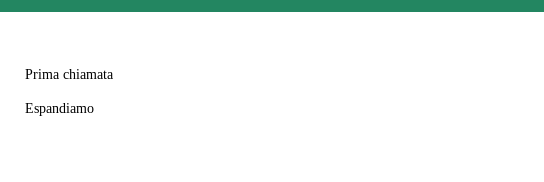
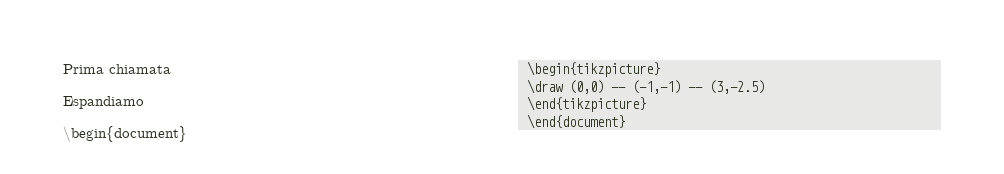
(94, 109) none -> [63,126,187,142] [526,61,660,77] [526,79,765,94] [526,96,646,112] [526,114,625,129] // \begin{document} // \begin{tikzpicture} // \draw (0,0) -- (-1,-1) -- (3,-2.5) // \end{tikzpicture} // \end{document}

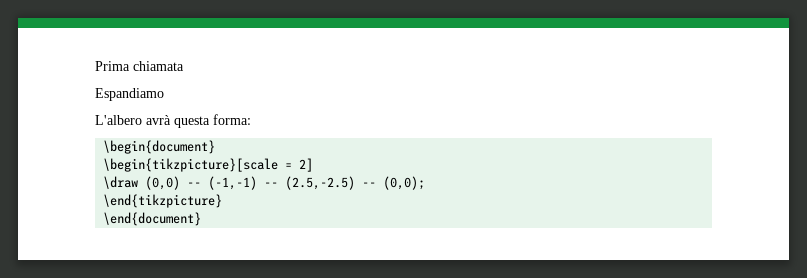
[63,126,187,142] [526,61,660,77] \begin{document} // \begin{tikzpicture} -> [95,114,251,128] [103,140,216,154] [103,158,314,172] L'albero avrà questa forma: // \begin{document} // \begin{tikzpicture}[scale = 2]
[708,80,765,94] (3,-2.5) -> [285,176,426,190] (2.5,-2.5) -- (0,0);

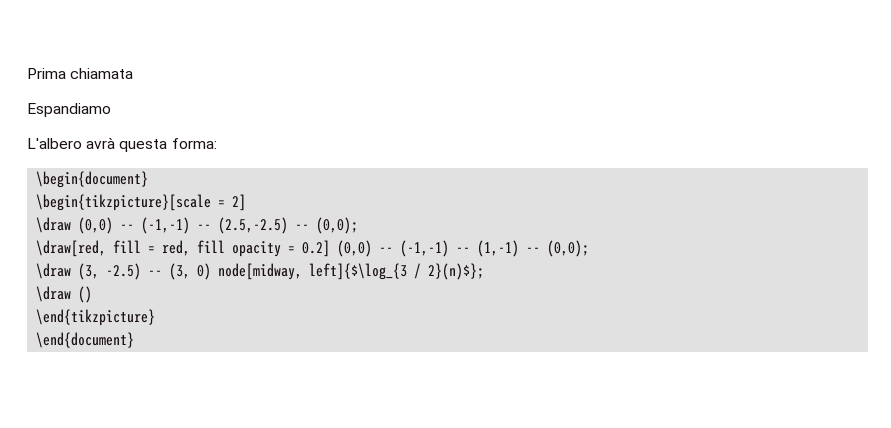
(426, 183) none -> [36,240,590,257] [36,263,485,280] [36,286,93,303] // \draw[red, fill = red, fill opacity = 0.2] (0,0) -- (-1,-1) -- (1,-1) -- (0,0); // \draw (3, -2.5) -- (3, 0) node[midway, left]{$\log_{3 / 2}(n)$}; // \draw ()

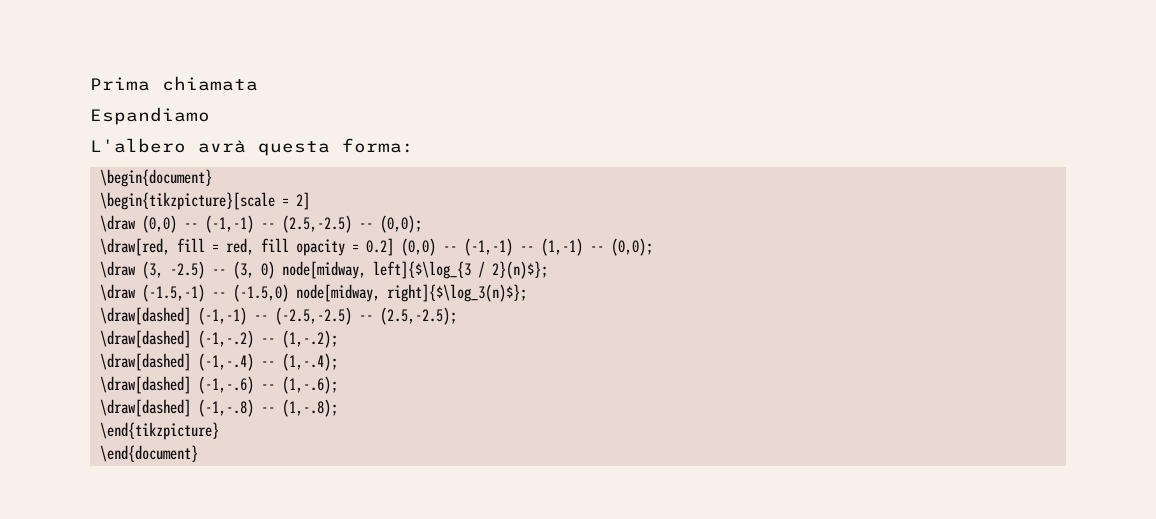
[78,286,93,303] () -> [141,284,527,302] [99,307,457,325] [99,330,338,348] [99,353,338,371] [99,376,338,394] [99,399,338,417] (-1.5,-1) -- (-1.5,0) node[midway, right]{$\log_3(n)$}; // \draw[dashed] (-1,-1) -- (-2.5,-2.5) -- (2.5,-2.5); // \draw[dashed] (-1,-.2) -- (1,-.2); // \draw[dashed] (-1,-.4) -- (1,-.4); // \draw[dashed] (-1,-.6) -- (1,-.6); // \draw[dashed] (-1,-.8) -- (1,-.8);

